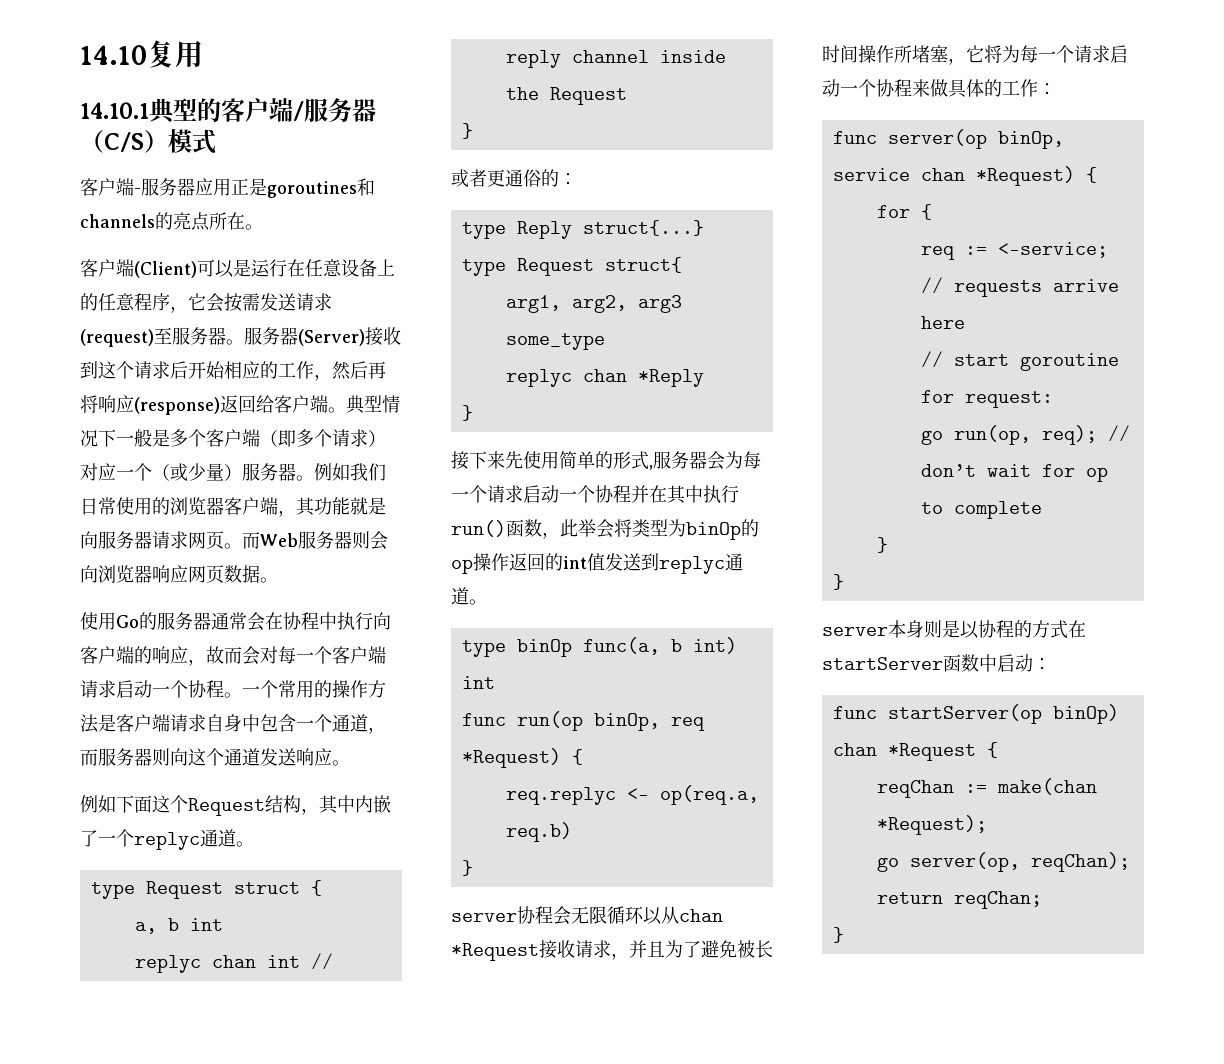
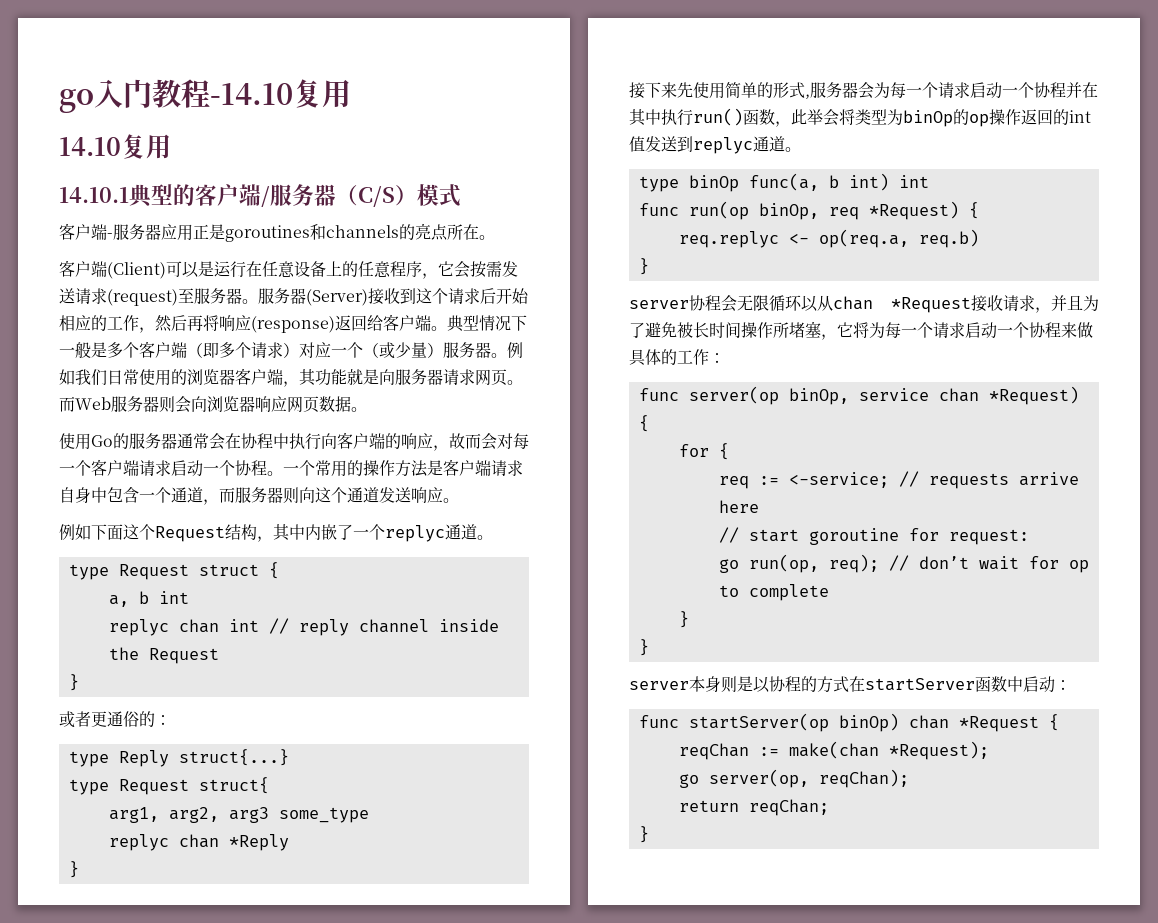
(80, 55) none -> [59,79,351,113] go入门教程-14.10复用 //

